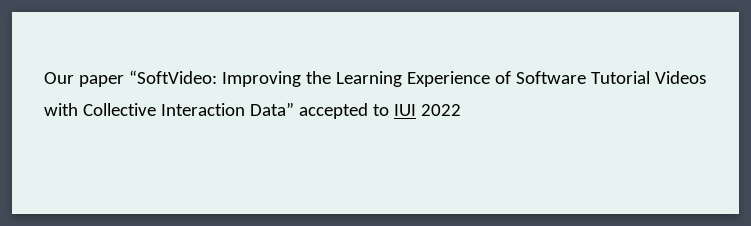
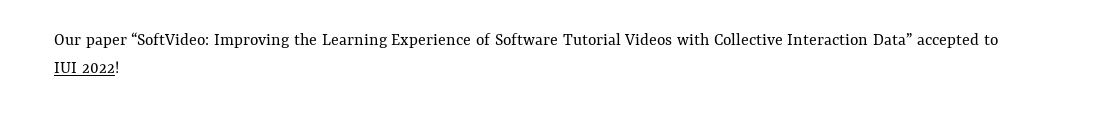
[420,104,461,116] 2022 -> [81,61,119,73] 2022!

